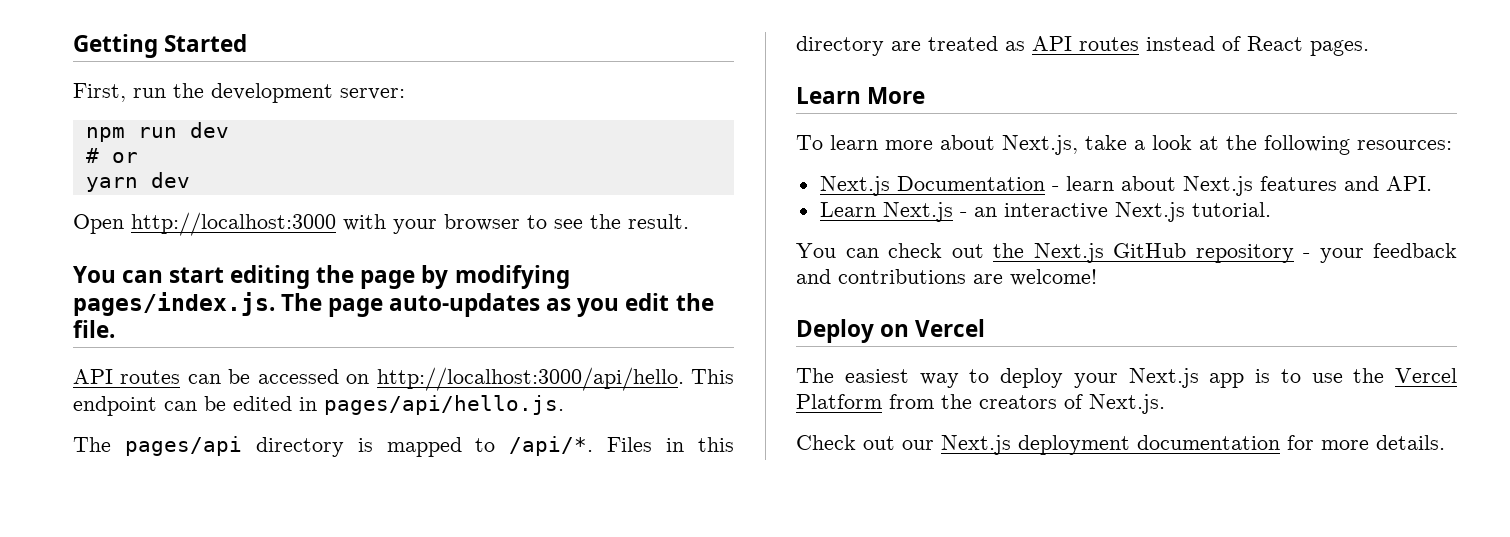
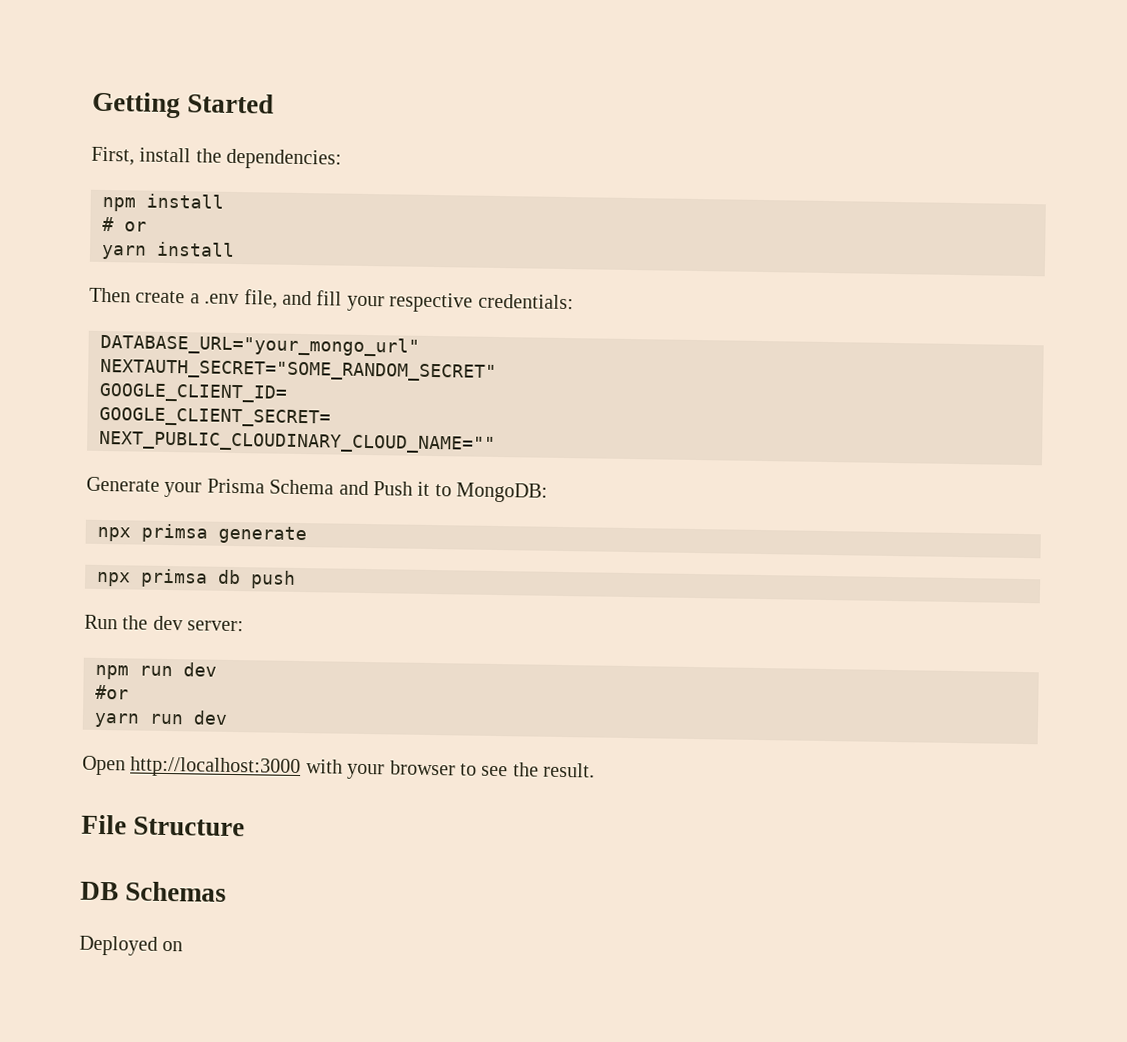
[133,83,333,103] run the development -> [139,147,343,170] [102,193,224,212] [102,216,147,232] [101,241,235,260] [89,287,574,313] [100,333,420,357] [100,358,497,382] [99,382,288,403] [99,406,331,428] [99,430,496,454] [86,476,549,503] [97,523,307,545] [96,568,296,589] [84,614,183,631] install the dependencies: // npm install // # or // yarn install // Then create a .env file, and fill your respective credentials: // DATABASE_URL="your_mongo_url" // NEXTAUTH_SECRET="SOME_RANDOM_SECRET" // GOOGLE_CLIENT_ID= // GOOGLE_CLIENT_SECRET= // NEXT_PUBLIC_CLOUDINARY_CLOUD_NAME="" // Generate your Prisma Schema and Push it to MongoDB: // npx primsa generate // npx primsa db push // Run the dev
[85,148,138,163] [85,177,138,192] # or // yarn -> [95,684,129,700] [94,712,184,728] #or // yarn run
[73,265,570,289] [73,292,714,317] [73,320,115,338] [73,367,734,391] [73,395,564,416] [73,436,735,457] [796,36,1369,56] [796,87,926,104] [796,135,1452,155] [819,176,1432,196] [819,202,1271,222] [796,243,1457,263] [796,269,1097,286] [796,319,986,343] [796,368,1457,388] [796,394,1165,414] [796,435,1445,455] You can start editing the page by modifying pages/index.js. The page auto-updates as you edit the file. // API routes can be accessed on http://localhost:3000/api/hello. This endpoint can be edited in pages/api/hello.js. // The pages/api directory is mapped to /api/*. Files in this directory are treated as API routes instead of React pages. // Learn More // To learn more about Next.js, take a look at the following resources: // Next.js Documentation - learn about Next.js features and API. // Learn Next.js - an interactive Next.js tutorial. // You can check out the Next.js GitHub repository - your feedback and contributions are welcome! // Deploy on Vercel // The easiest way to deploy your Next.js app is to use the Vercel Platform from the creators of Next.js. // Check out our Next.js deployment documentation for more details. -> [81,814,246,837] [80,881,228,902] [79,935,184,956] File Structure // DB Schemas // Deployed on

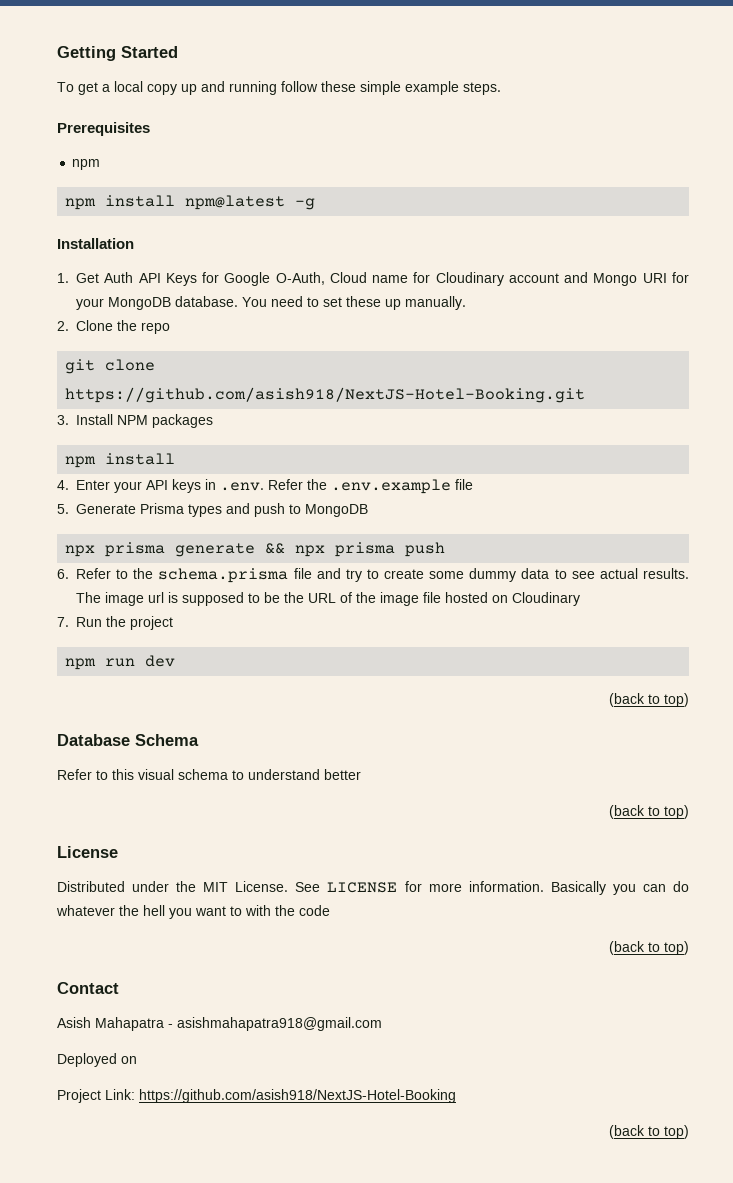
[91,146,343,170] [102,193,224,212] [102,216,147,232] [101,241,235,260] [89,287,574,313] [100,333,420,357] [100,358,497,382] [99,382,288,403] [99,406,331,428] [99,430,496,454] [86,476,549,503] [97,523,208,543] First, install the dependencies: // npm install // # or // yarn install // Then create a .env file, and fill your respective credentials: // DATABASE_URL="your_mongo_url" // NEXTAUTH_SECRET="SOME_RANDOM_SECRET" // GOOGLE_CLIENT_ID= // GOOGLE_CLIENT_SECRET= // NEXT_PUBLIC_CLOUDINARY_CLOUD_NAME="" // Generate your Prisma Schema and Push it to MongoDB: // npx primsa -> [57,81,501,95] [57,122,150,136] [72,159,101,170] [65,195,316,210] [57,238,134,249] [57,272,689,286] [76,296,466,310] [57,320,170,334] [65,359,156,374] [65,387,586,403] [57,414,213,428] [65,453,176,468] [57,479,473,494] [57,503,368,517] [65,542,166,557] To get a local copy up and running follow these simple example steps. // Prerequisites // npm // npm install npm@latest -g // Installation // 1. Get Auth API Keys for Google O-Auth, Cloud name for Cloudinary account and Mongo URI for your MongoDB database. You need to set these up manually. // 2. Clone the repo // git clone https://github.com/asish918/NextJS-Hotel-Booking.git // 3. Install NPM packages // npm install // 4. Enter your API keys in .env. Refer the .env.example file // 5. Generate Prisma types and push to MongoDB // npx prisma
[96,568,296,589] [84,614,245,632] [95,662,217,680] [95,684,129,700] [94,710,228,728] [82,755,596,780] [81,814,246,837] [80,881,228,902] [79,935,184,956] // npx primsa db push // Run the dev server: // npm run dev // #or // yarn run dev // Open http://localhost:3000 with your browser to see the result. // File Structure // DB Schemas // Deployed on -> [265,542,446,557] [57,568,689,583] [76,592,580,606] [57,616,173,630] [65,655,176,670] [609,693,689,707] [57,734,199,746] [57,769,361,780] [609,805,689,819] [57,846,118,858] [57,881,690,895] [56,905,330,919] [609,941,689,955] [57,982,119,994] [57,1017,382,1031] [57,1053,137,1067] [57,1089,456,1103] [609,1125,689,1139] && npx prisma push // 6. Refer to the schema.prisma file and try to create some dummy data to see actual results. The image url is supposed to be the URL of the image file hosted on Cloudinary // 7. Run the project // npm run dev // (back to top) // Database Schema // Refer to this visual schema to understand better // (back to top) // License // Distributed under the MIT License. See LICENSE for more information. Basically you can do whatever the hell you want to with the code // (back to top) // Contact // Asish Mahapatra - asishmahapatra918@gmail.com // Deployed on // Project Link: https://github.com/asish918/NextJS-Hotel-Booking // (back to top)

